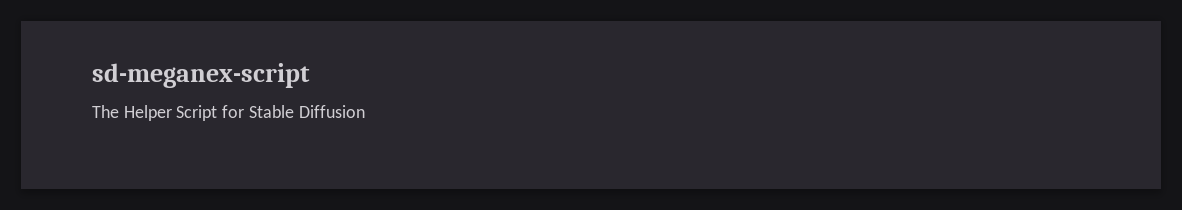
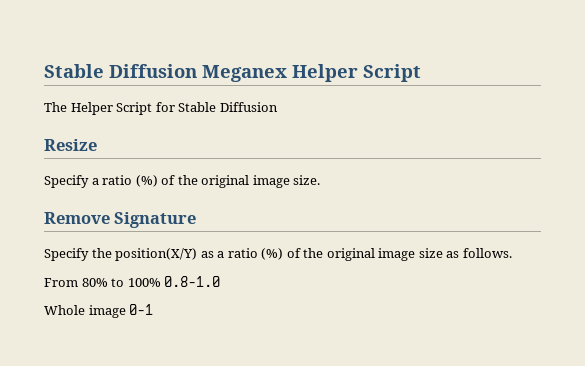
[92,63,310,88] sd-meganex-script -> [44,64,421,82] Stable Diffusion Meganex Helper Script
(365, 111) none -> [44,139,97,151] [44,175,321,188] [44,212,197,228] [44,248,512,261] [44,276,221,287] [44,304,154,318] // Resize // Specify a ratio (%) of the original image size. // Remove Signature // Specify the position(X/Y) as a ratio (%) of the original image size as follows. // From 80% to 100% 0.8-1.0 // Whole image 0-1

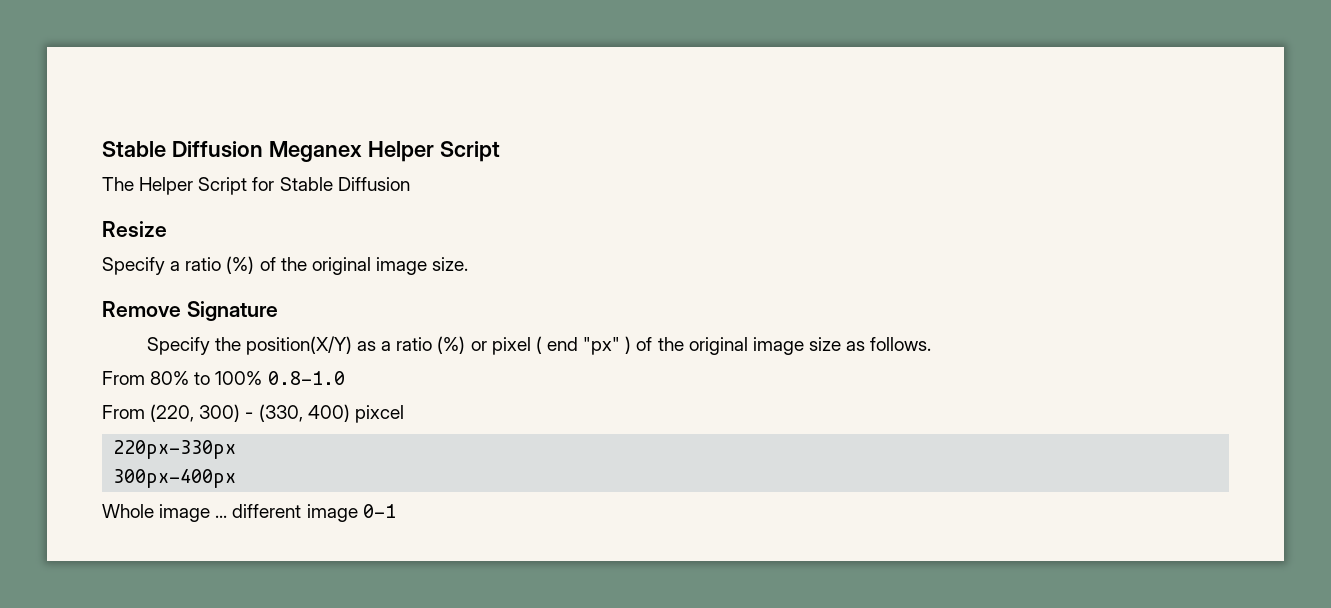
(284, 254) none -> [470,336,632,355] or pixel ( end "px" )
(221, 281) none -> [102,404,404,423] [113,440,237,459] [113,469,237,488] // From (220, 300) - (330, 400) pixcel // 220px-330px // 300px-400px
(126, 311) none -> [215,504,358,522] ... different image

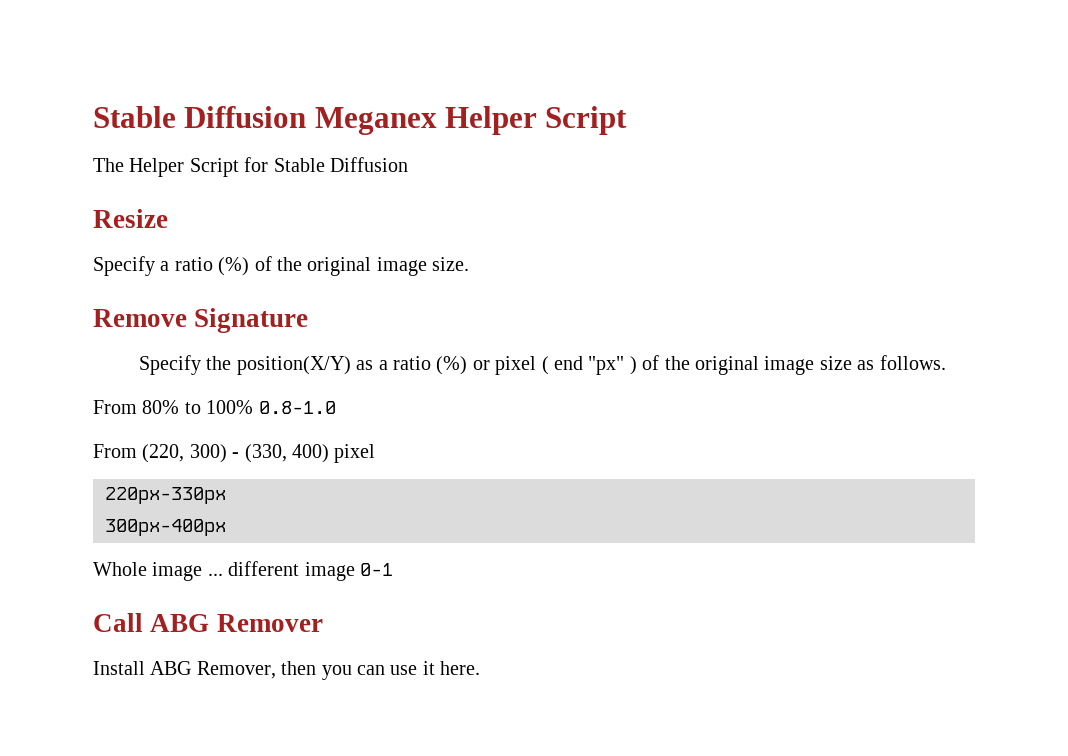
[354,405,404,423] pixcel -> [334,444,376,463] pixel
(396, 511) none -> [93,613,323,632] [93,661,481,680] // Call ABG Remover // Install ABG Remover, then you can use it here.

